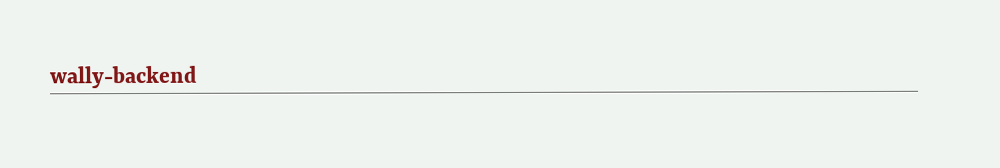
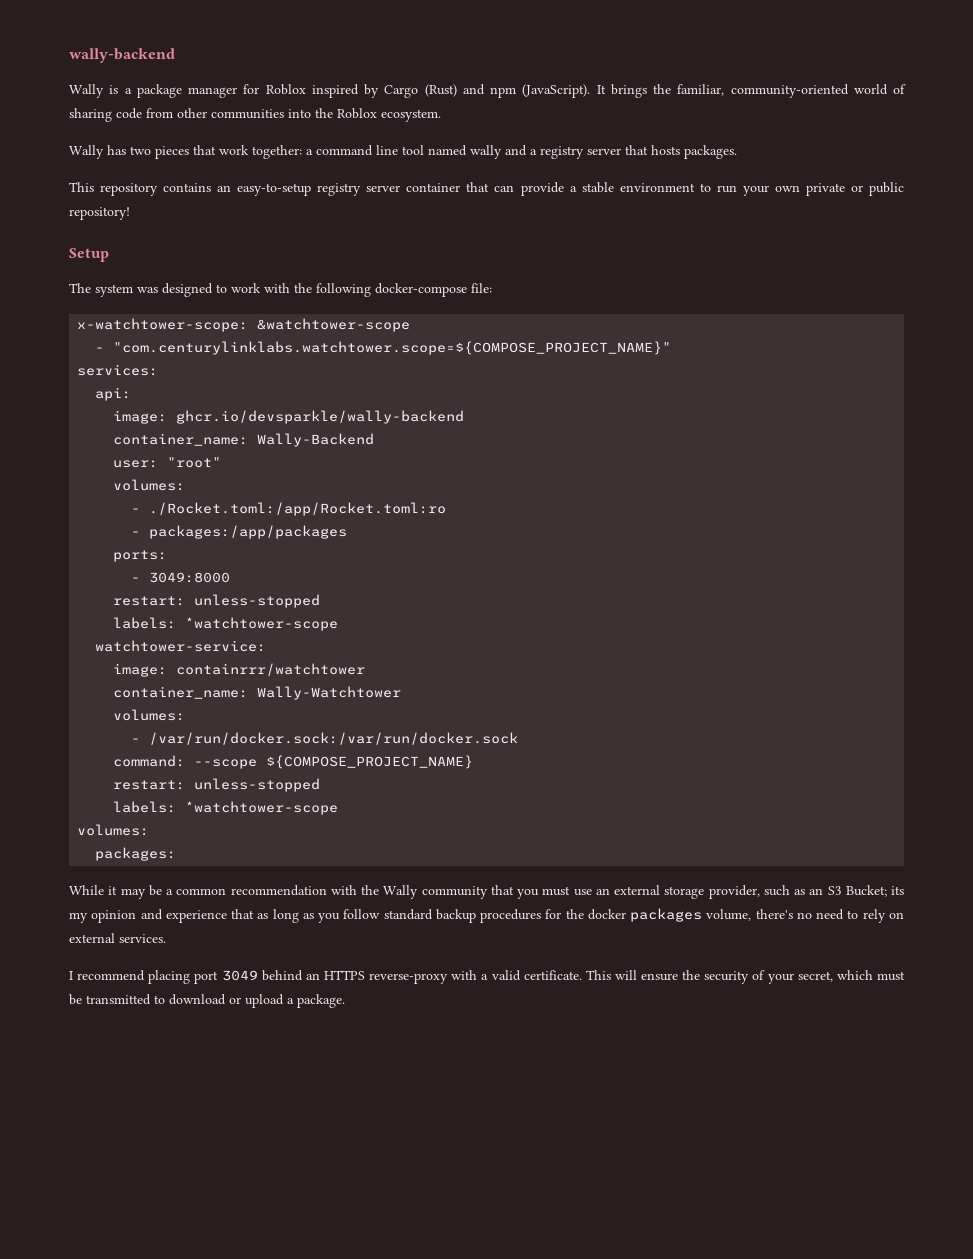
(198, 77) none -> [69,84,906,98] [69,108,441,122] [69,145,737,159] [69,182,904,196] [69,207,130,220] [69,248,109,262] [69,283,492,297] [77,318,411,332] [95,341,672,355] [77,364,159,376] [95,387,132,401] [113,410,465,424] [113,433,375,447] [113,457,222,468] [113,479,186,491] [131,502,447,516] [131,525,348,539] [113,550,168,562] [131,572,231,583] [113,594,321,608] [113,617,339,631] [95,640,267,652] [113,663,366,677] [113,686,402,700] [113,709,186,721] [131,732,519,745] [113,755,474,769] [113,778,321,792] [113,801,339,815] [77,824,150,836] [95,847,177,861] [69,885,904,899] [69,908,904,923] [69,933,166,943] [69,970,905,984] [69,994,345,1008] // Wally is a package manager for Roblox inspired by Cargo (Rust) and npm (JavaScript). It brings the familiar, community-oriented world of sharing code from other communities into the Roblox ecosystem. // Wally has two pieces that work together: a command line tool named wally and a registry server that hosts packages. // This repository contains an easy-to-setup registry server container that can provide a stable environment to run your own private or public repository! // Setup // The system was designed to work with the following docker-compose file: // x-watchtower-scope: &watchtower-scope // - "com.centurylinklabs.watchtower.scope=${COMPOSE_PROJECT_NAME}" // services: // api: // image: ghcr.io/devsparkle/wally-backend // container_name: Wally-Backend // user: "root" // volumes: // - ./Rocket.toml:/app/Rocket.toml:ro // - packages:/app/packages // ports: // - 3049:8000 // restart: unless-stopped // labels: *watchtower-scope // watchtower-service: // image: containrrr/watchtower // container_name: Wally-Watchtower // volumes: // - /var/run/docker.sock:/var/run/docker.sock // command: --scope ${COMPOSE_PROJECT_NAME} // restart: unless-stopped // labels: *watchtower-scope // volumes: // packages: // While it may be a common recommendation with the Wally community that you must use an external storage provider, such as an S3 Bucket; its my opinion and experience that as long as you follow standard backup procedures for the docker packages volume, there's no need to rely on external services. // I recommend placing port 3049 behind an HTTPS reverse-proxy with a valid certificate. This will ensure the security of your secret, which must be transmitted to download or upload a package.

